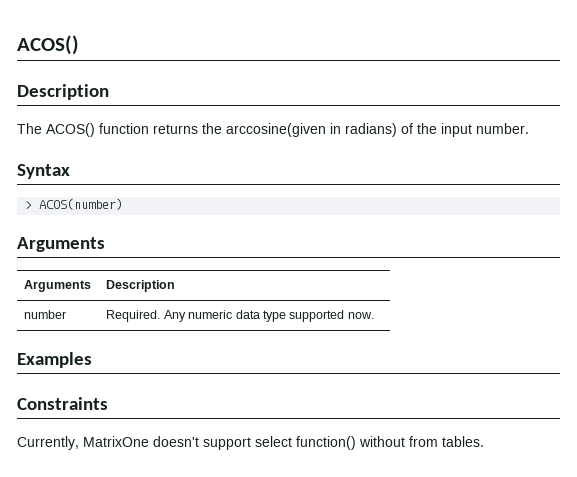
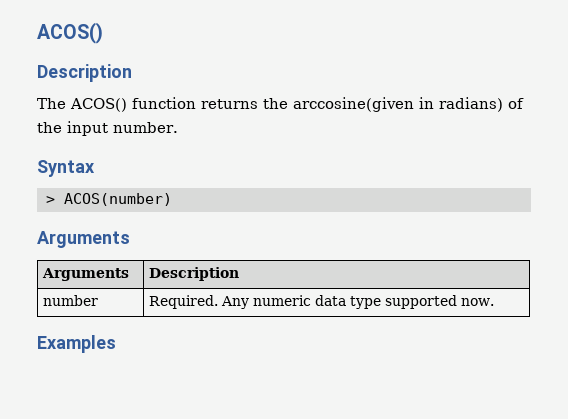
[17,397,108,410] [17,436,484,450] // Constraints // Currently, MatrixOne doesn't support select function() without from tables. -> (116, 344) none

